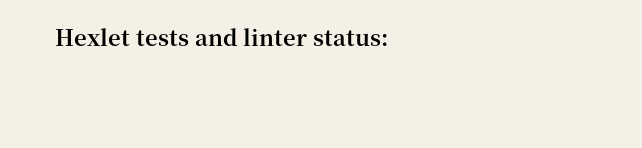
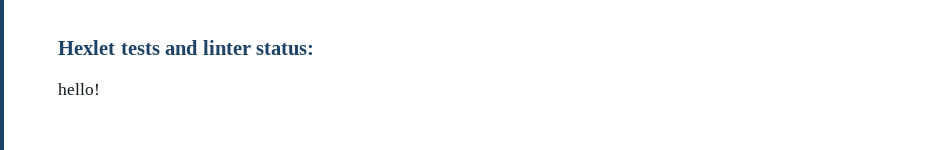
(388, 38) none -> [58,83,100,95] // hello!

